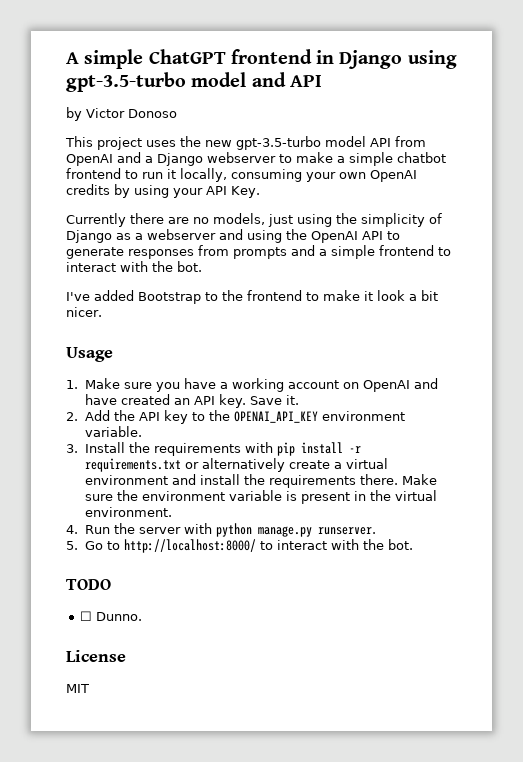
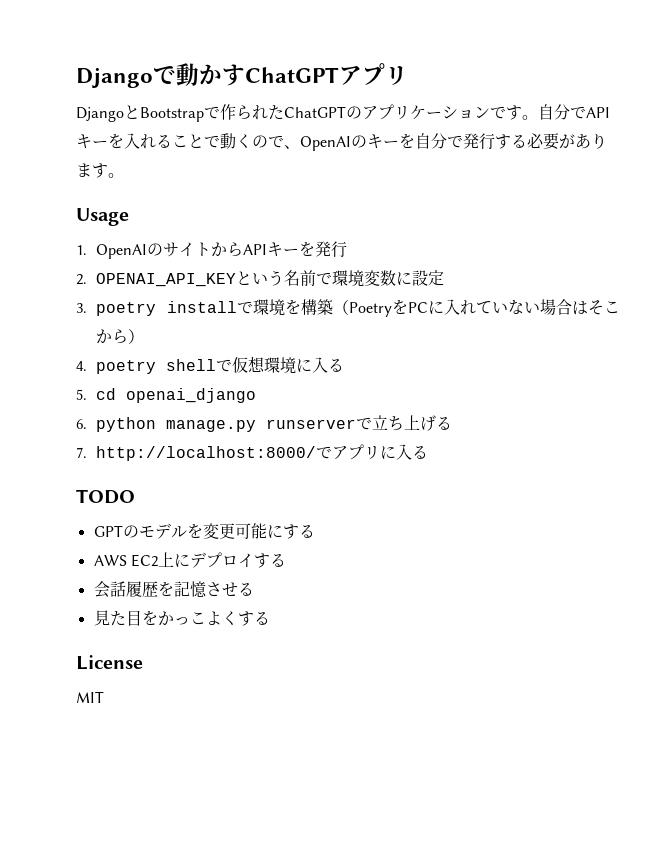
[66,49,457,69] [66,72,322,92] [66,107,177,121] [65,136,426,150] [66,152,446,166] [66,168,417,182] [66,184,260,198] [66,213,442,227] [66,229,400,243] [66,245,451,259] [66,261,202,272] [66,290,438,304] [66,307,102,317] [66,347,113,362] [66,378,438,392] [84,394,300,408] [66,410,405,424] [84,426,142,437] [66,442,361,456] [84,458,388,472] [84,474,437,488] [84,490,437,504] [84,507,172,517] [66,523,376,537] [66,539,413,553] [66,579,111,590] [80,611,143,621] A simple ChatGPT frontend in Django using gpt-3.5-turbo model and API // by Victor Donoso // This project uses the new gpt-3.5-turbo model API from OpenAI and a Django webserver to make a simple chatbot frontend to run it locally, consuming your own OpenAI credits by using your API Key. // Currently there are no models, just using the simplicity of Django as a webserver and using the OpenAI API to generate responses from prompts and a simple frontend to interact with the bot. // I've added Bootstrap to the frontend to make it look a bit nicer. // Usage // 1. Make sure you have a working account on OpenAI and have created an API key. Save it. // 2. Add the API key to the OPENAI_API_KEY environment variable. // 3. Install the requirements with pip install -r requirements.txt or alternatively create a virtual environment and install the requirements there. Make sure the environment variable is present in the virtual environment. // 4. Run the server with python manage.py runserver. // 5. Go to http://localhost:8000/ to interact with the bot. // TODO // ☐ Dunno. -> [76,63,408,88] [76,104,610,122] [76,133,607,151] [76,163,124,178] [76,208,129,226] [76,241,347,259] [76,270,444,287] [76,299,620,317] [95,329,144,344] [76,356,344,374] [76,388,256,403] [76,415,452,432] [76,444,428,461] [76,489,135,504] [93,523,315,539] [93,552,286,568] [93,581,254,598] [93,610,270,626] Djangoで動かすChatGPTアプリ // DjangoとBootstrapで作られたChatGPTのアプリケーションです。自分でAPIキーを入れることで動くので、OpenAIのキーを自分で発行する必要があります。 // Usage // 1. OpenAIのサイトからAPIキーを発行 // 2. OPENAI_API_KEYという名前で環境変数に設定 // 3. poetry installで環境を構築（PoetryをPCに入れていない場合はそこから） // 4. poetry shellで仮想環境に入る // 5. cd openai_django // 6. python manage.py runserverで立ち上げる // 7. http://localhost:8000/でアプリに入る // TODO // GPTのモデルを変更可能にする // AWS EC2上にデプロイする // 会話履歴を記憶させる // 見た目をかっこよくする

